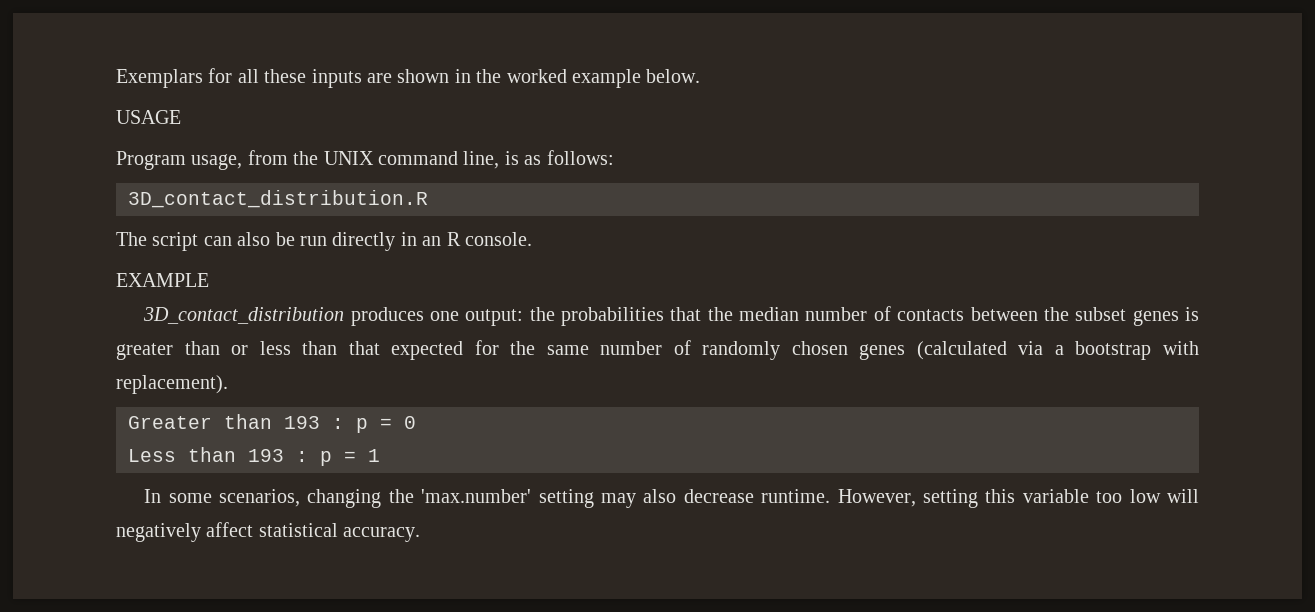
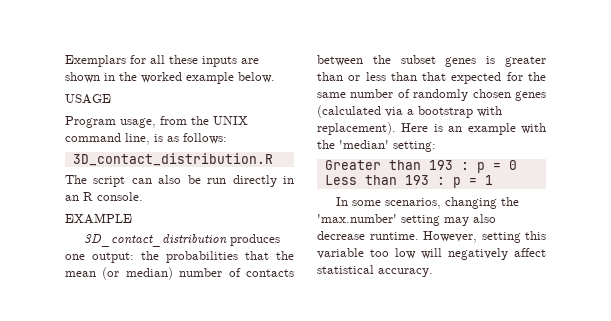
[739,307,800,321] median -> [65,267,173,280] mean (or median)
(228, 384) none -> [401,123,546,135] [317,140,436,152] Here is an example with the 'median' setting:

